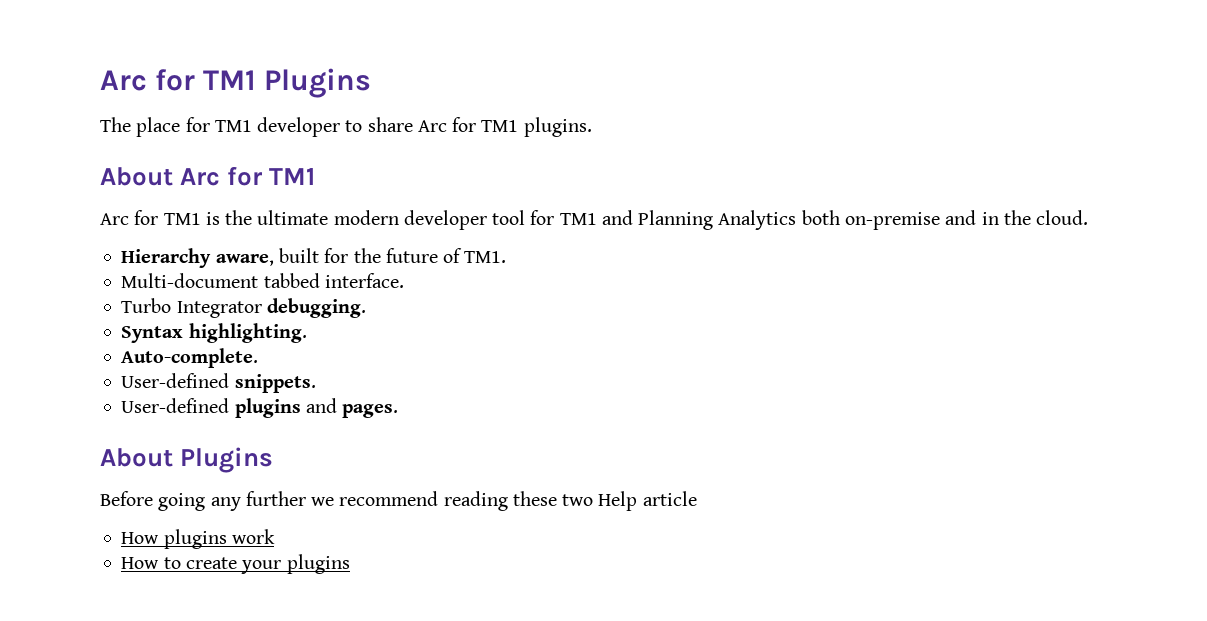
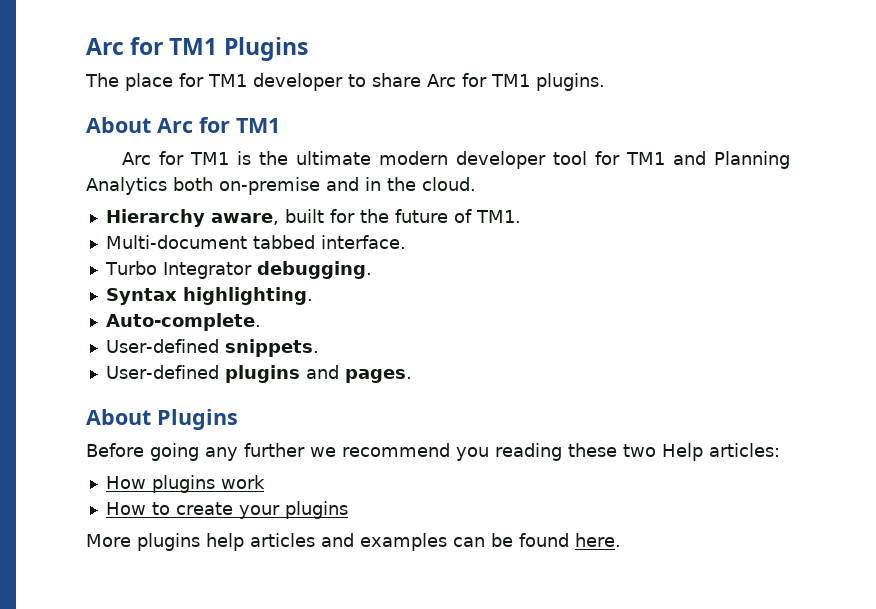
(439, 498) none -> [456,447,489,461] you
[642,491,697,506] article -> [709,443,780,457] articles:
(350, 564) none -> [86,533,621,551] // More plugins help articles and examples can be found here.

